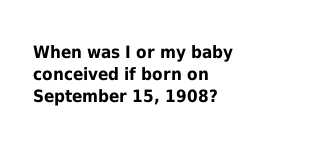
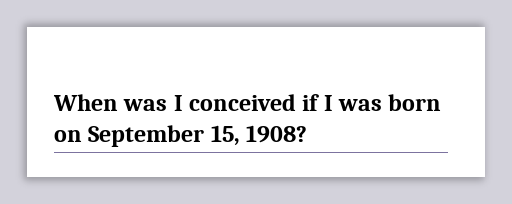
[136,45,233,62] [33,67,136,81] or my baby conceived if -> [189,94,383,111] conceived if I was

